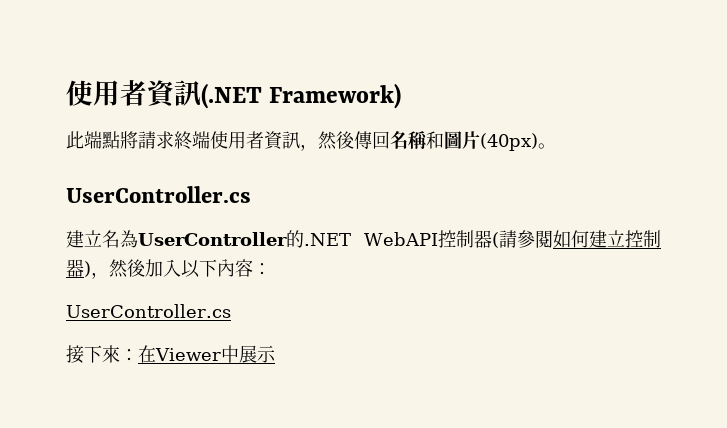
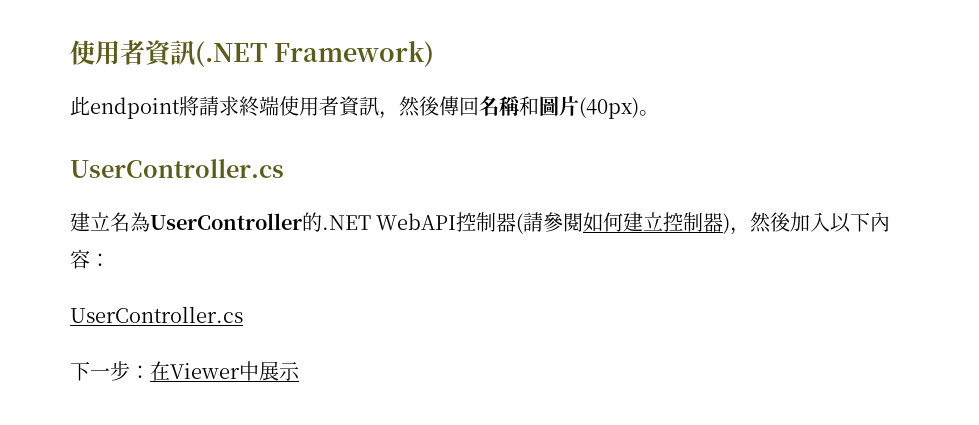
[84,131,120,149] 端點 -> [90,97,180,119] endpoint
[66,345,120,364] 接下來 -> [70,361,130,381] 下一步

